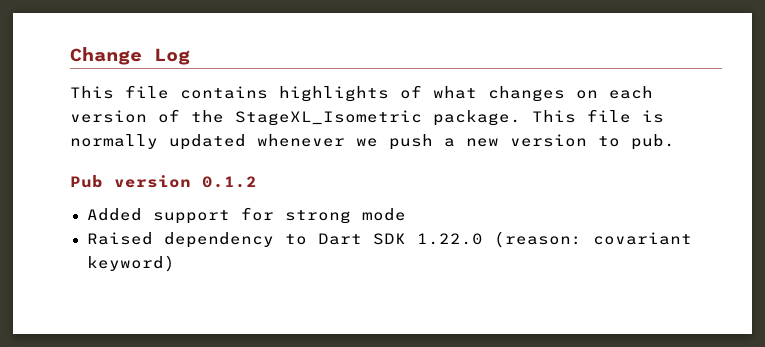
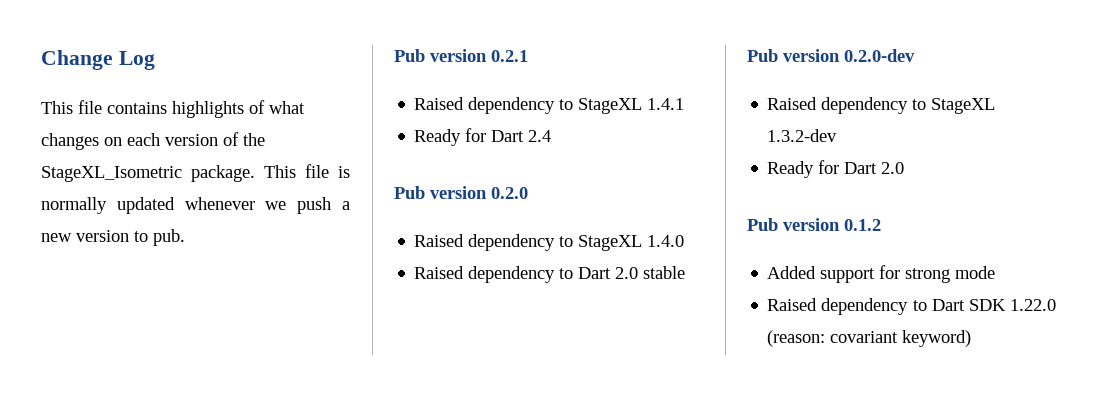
(675, 142) none -> [394,49,528,62] [414,97,685,114] [414,128,552,146] [394,186,528,199] [414,234,685,251] [414,266,686,283] [747,49,915,62] [767,97,996,114] [767,129,838,142] [767,160,905,178] // Pub version 0.2.1 // Raised dependency to StageXL 1.4.1 // Ready for Dart 2.4 // Pub version 0.2.0 // Raised dependency to StageXL 1.4.0 // Raised dependency to Dart 2.0 stable // Pub version 0.2.0-dev // Raised dependency to StageXL 1.3.2-dev // Ready for Dart 2.0

